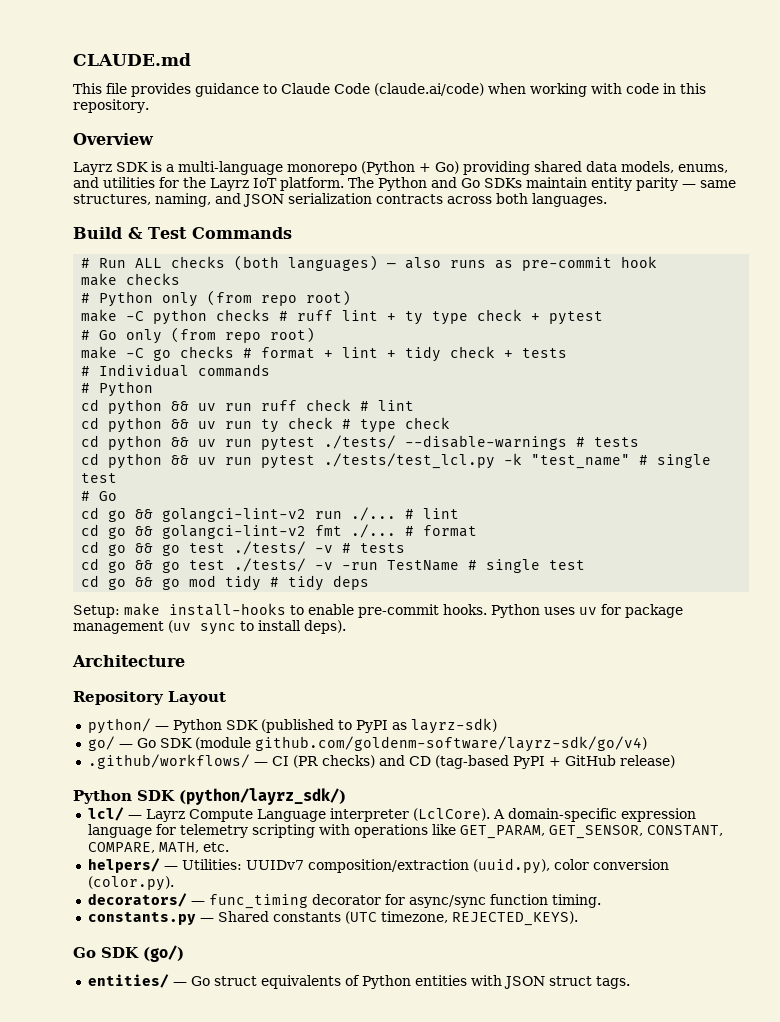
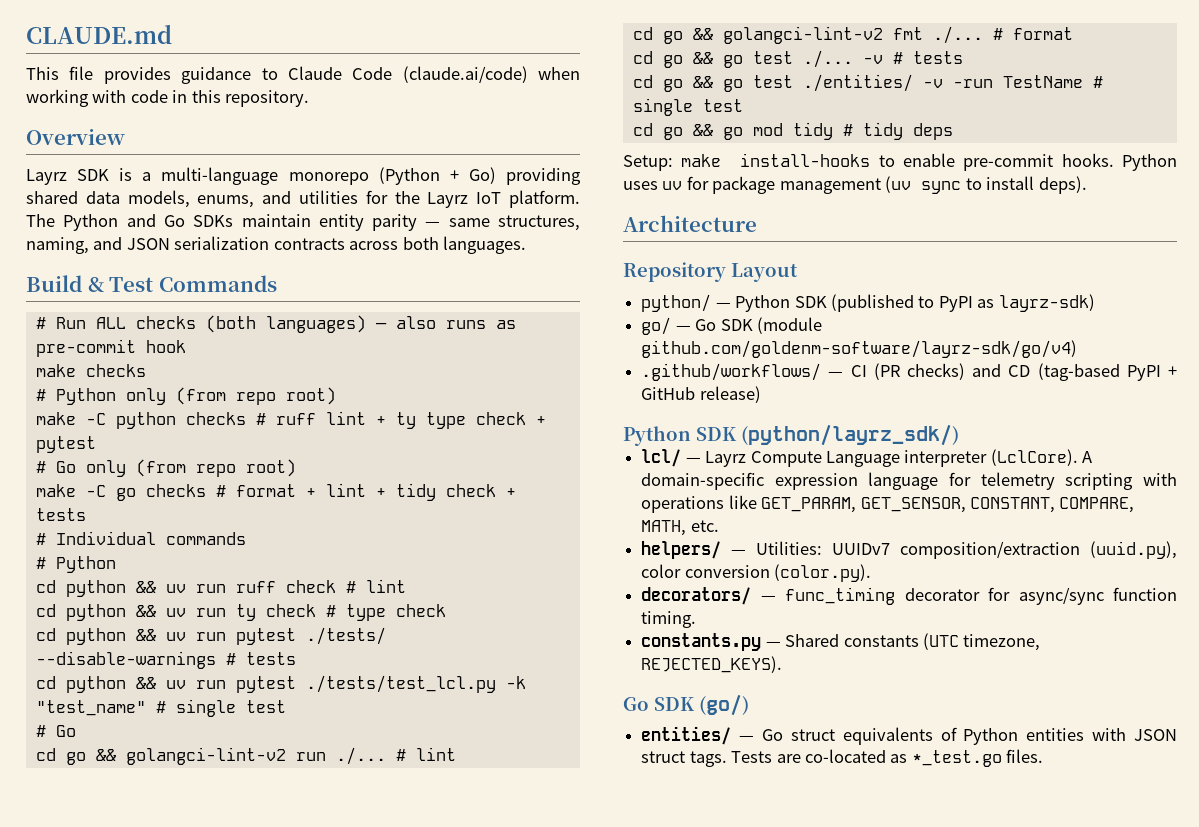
[234,541,307,555] ./tests/ -> [802,50,853,68] ./...
[234,558,307,572] ./tests/ -> [802,74,913,92] ./entities/
(630, 982) none -> [731,749,1044,767] Tests are co-located as *_test.go files.

